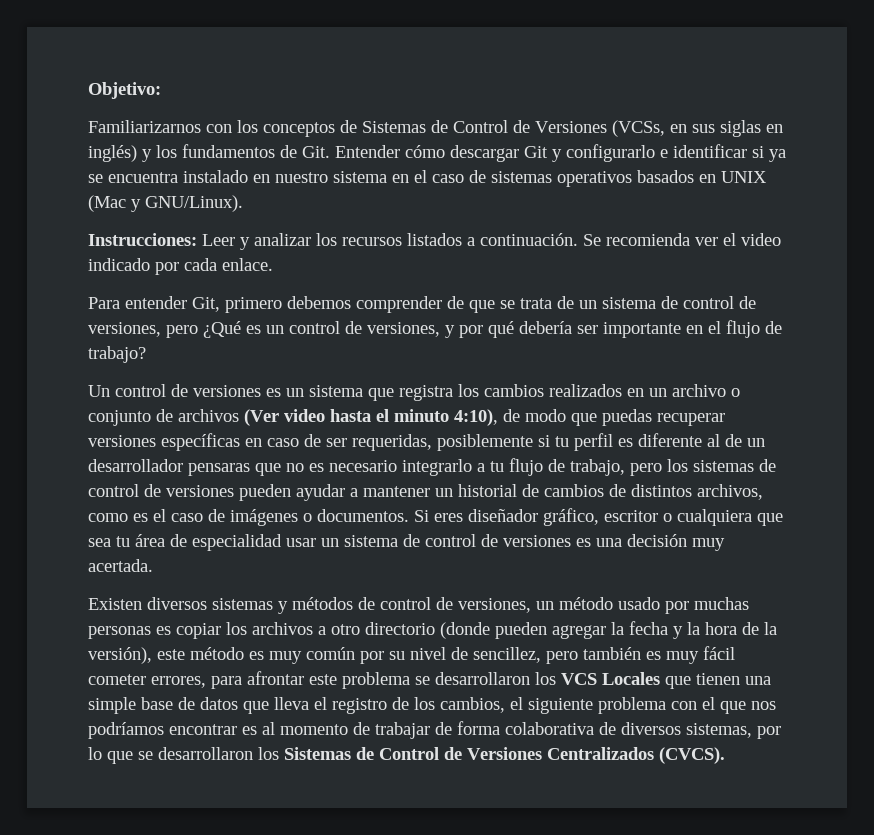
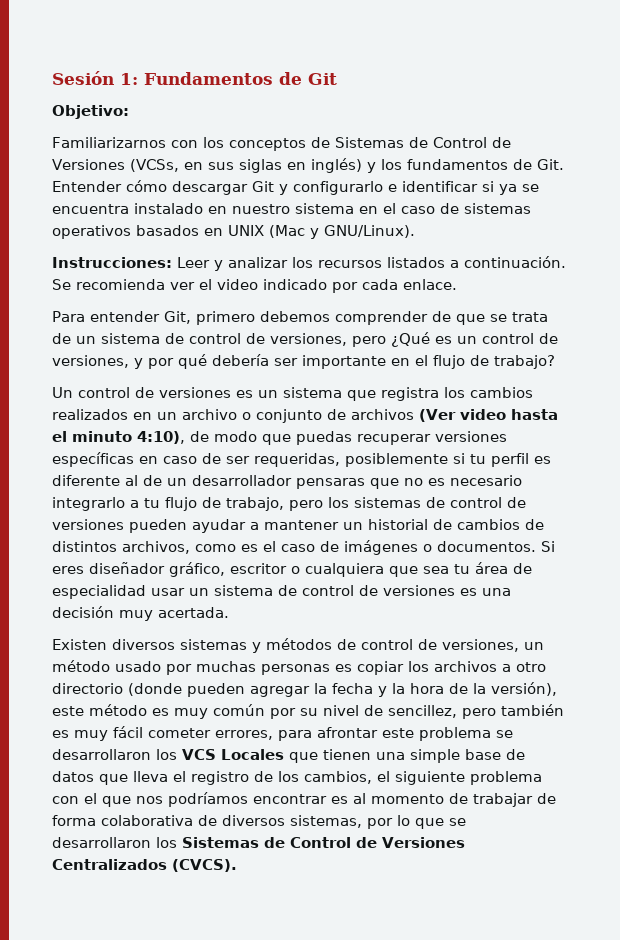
(88, 90) none -> [52,71,337,85] Sesión 1: Fundamentos de Git //

